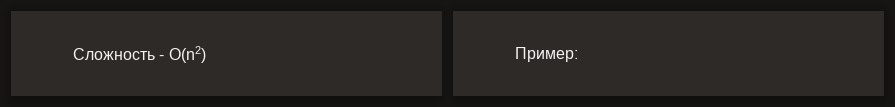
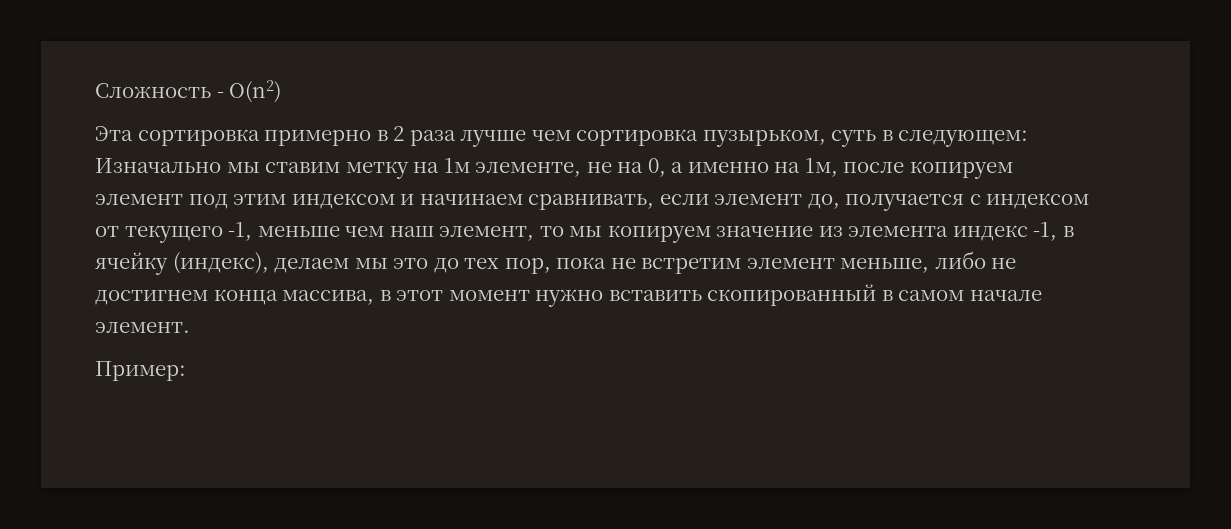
(206, 54) none -> [95,126,1029,147] [95,158,1014,179] [95,193,1090,211] [95,222,1075,243] [95,251,1017,275] [95,284,1042,307] [95,322,190,333] // Эта сортировка примерно в 2 раза лучше чем сортировка пузырьком, суть в следующем: Изначально мы ставим метку на 1м элементе, не на 0, а именно на 1м, после копируем элемент под этим индексом и начинаем сравнивать, если элемент до, получается с индексом от текущего -1, меньше чем наш элемент, то мы копируем значение из элемента индекс -1, в ячейку (индекс), делаем мы это до тех пор, пока не встретим элемент меньше, либо не достигнем конца массива, в этот момент нужно вставить скопированный в самом начале элемент.

